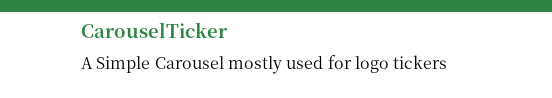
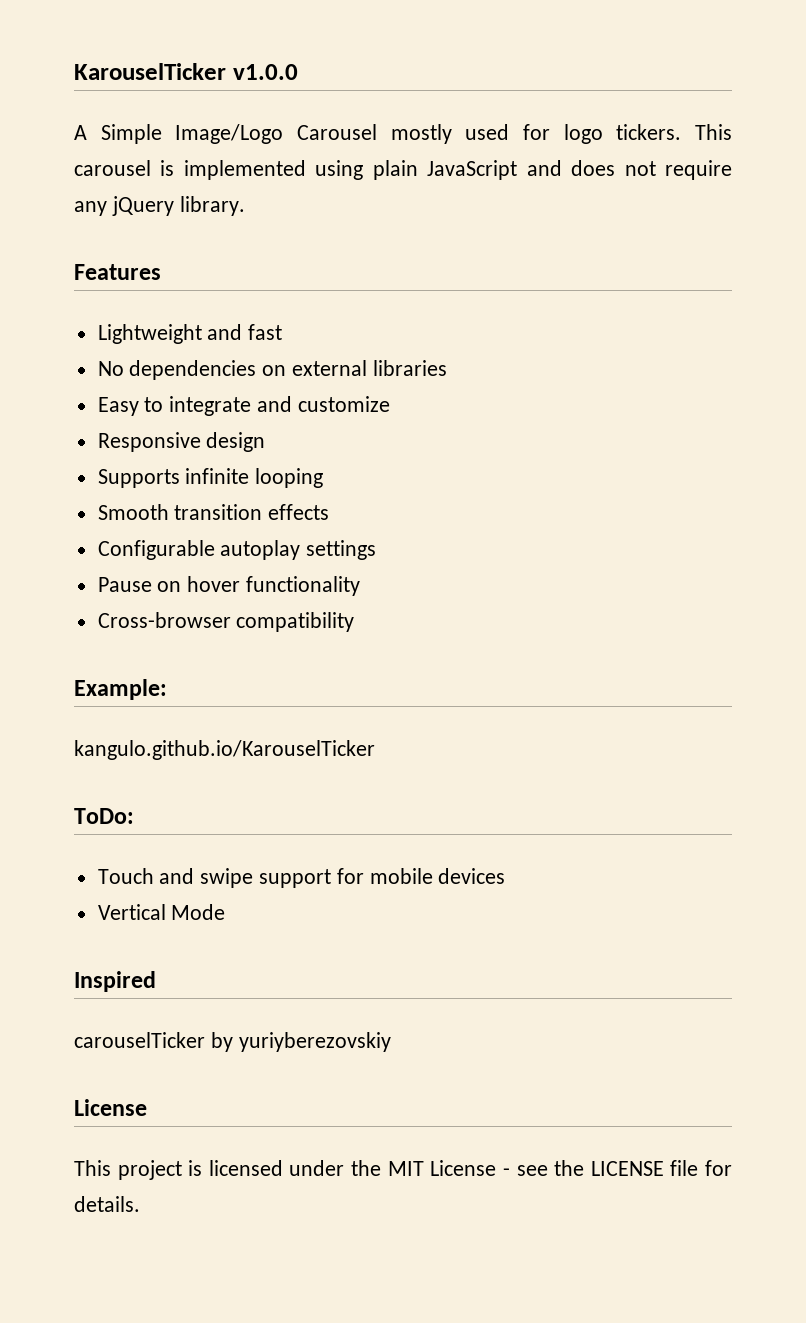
[81,22,228,38] CarouselTicker -> [74,63,298,80] KarouselTicker v1.0.0
(151, 64) none -> [175,124,284,144] Image/Logo
[393,55,448,69] tickers -> [616,124,732,140] [74,160,733,180] [74,196,245,216] [74,264,161,280] [97,324,283,344] [97,360,447,380] [97,396,390,416] [97,432,266,452] [97,468,324,488] [97,504,330,520] [97,540,377,560] [97,576,361,596] [97,612,355,632] [74,679,167,700] [74,740,375,760] [74,808,134,824] [97,868,506,888] [97,904,226,920] [74,971,156,992] [74,1032,391,1052] [74,1099,147,1116] [74,1160,733,1180] [74,1196,140,1212] tickers. This carousel is implemented using plain JavaScript and does not require any jQuery library. // Features // Lightweight and fast // No dependencies on external libraries // Easy to integrate and customize // Responsive design // Supports infinite looping // Smooth transition effects // Configurable autoplay settings // Pause on hover functionality // Cross-browser compatibility // Example: // kangulo.github.io/KarouselTicker // ToDo: // Touch and swipe support for mobile devices // Vertical Mode // Inspired // carouselTicker by yuriyberezovskiy // License // This project is licensed under the MIT License - see the LICENSE file for details.

